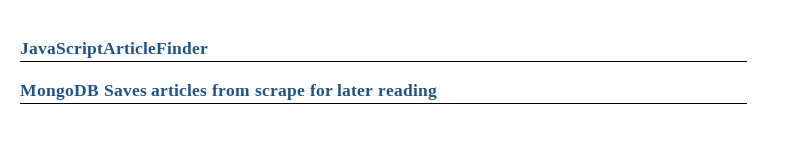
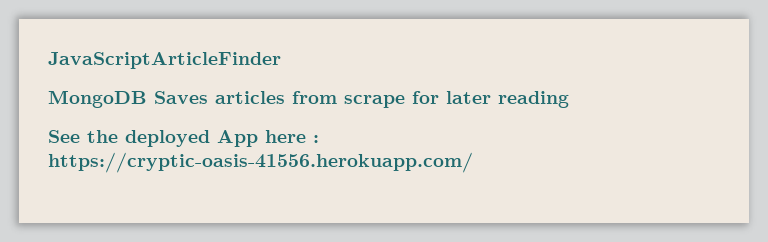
(438, 92) none -> [48,130,319,147] [48,152,473,173] // See the deployed App here : https://cryptic-oasis-41556.herokuapp.com/

